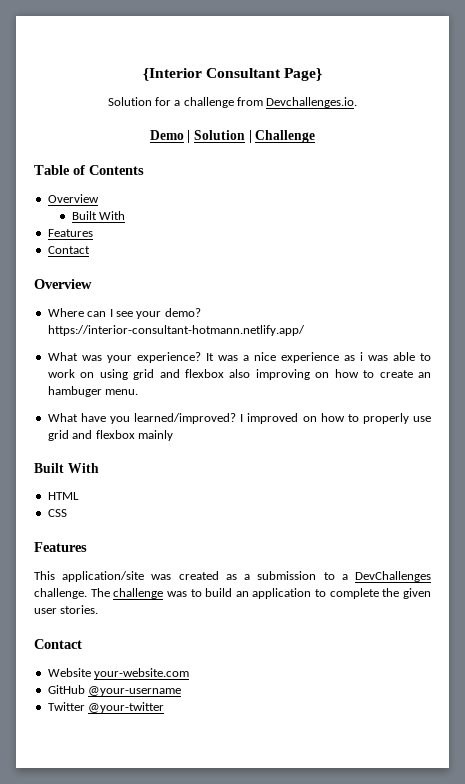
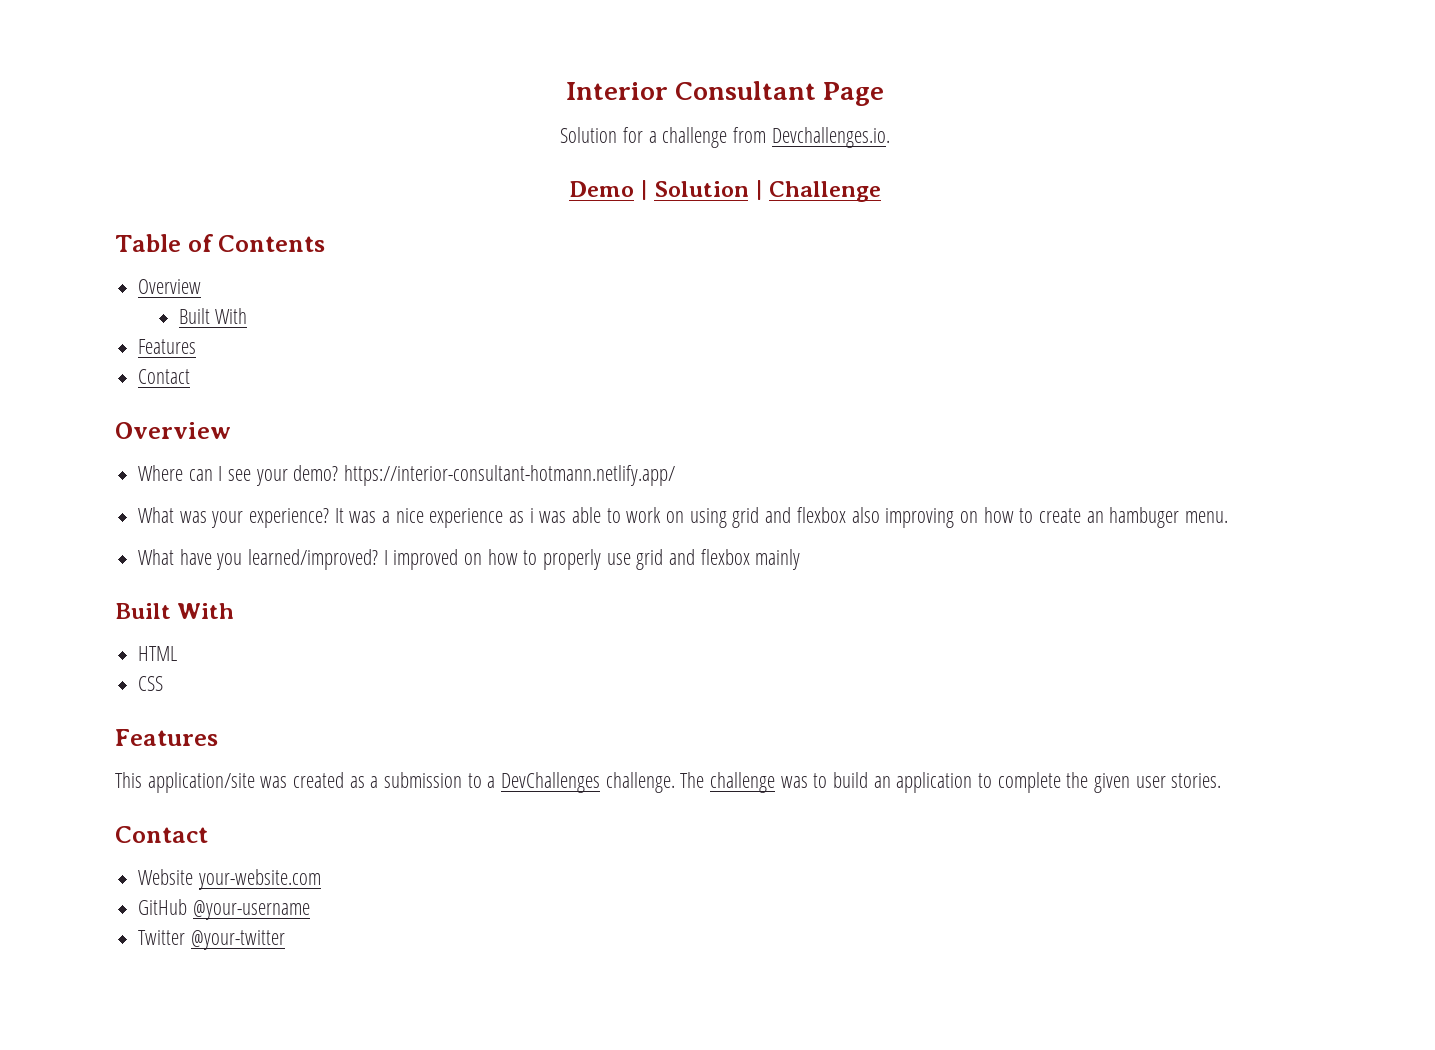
[142,68,323,81] {Interior Consultant Page} -> [565,81,885,106] Interior Consultant Page

